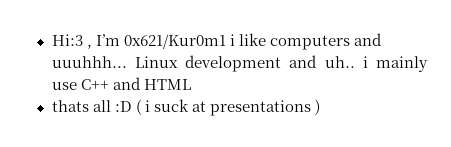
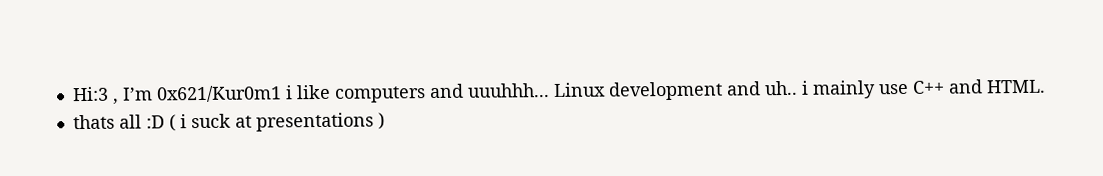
[143,79,191,90] HTML -> [985,79,1046,94] HTML.

